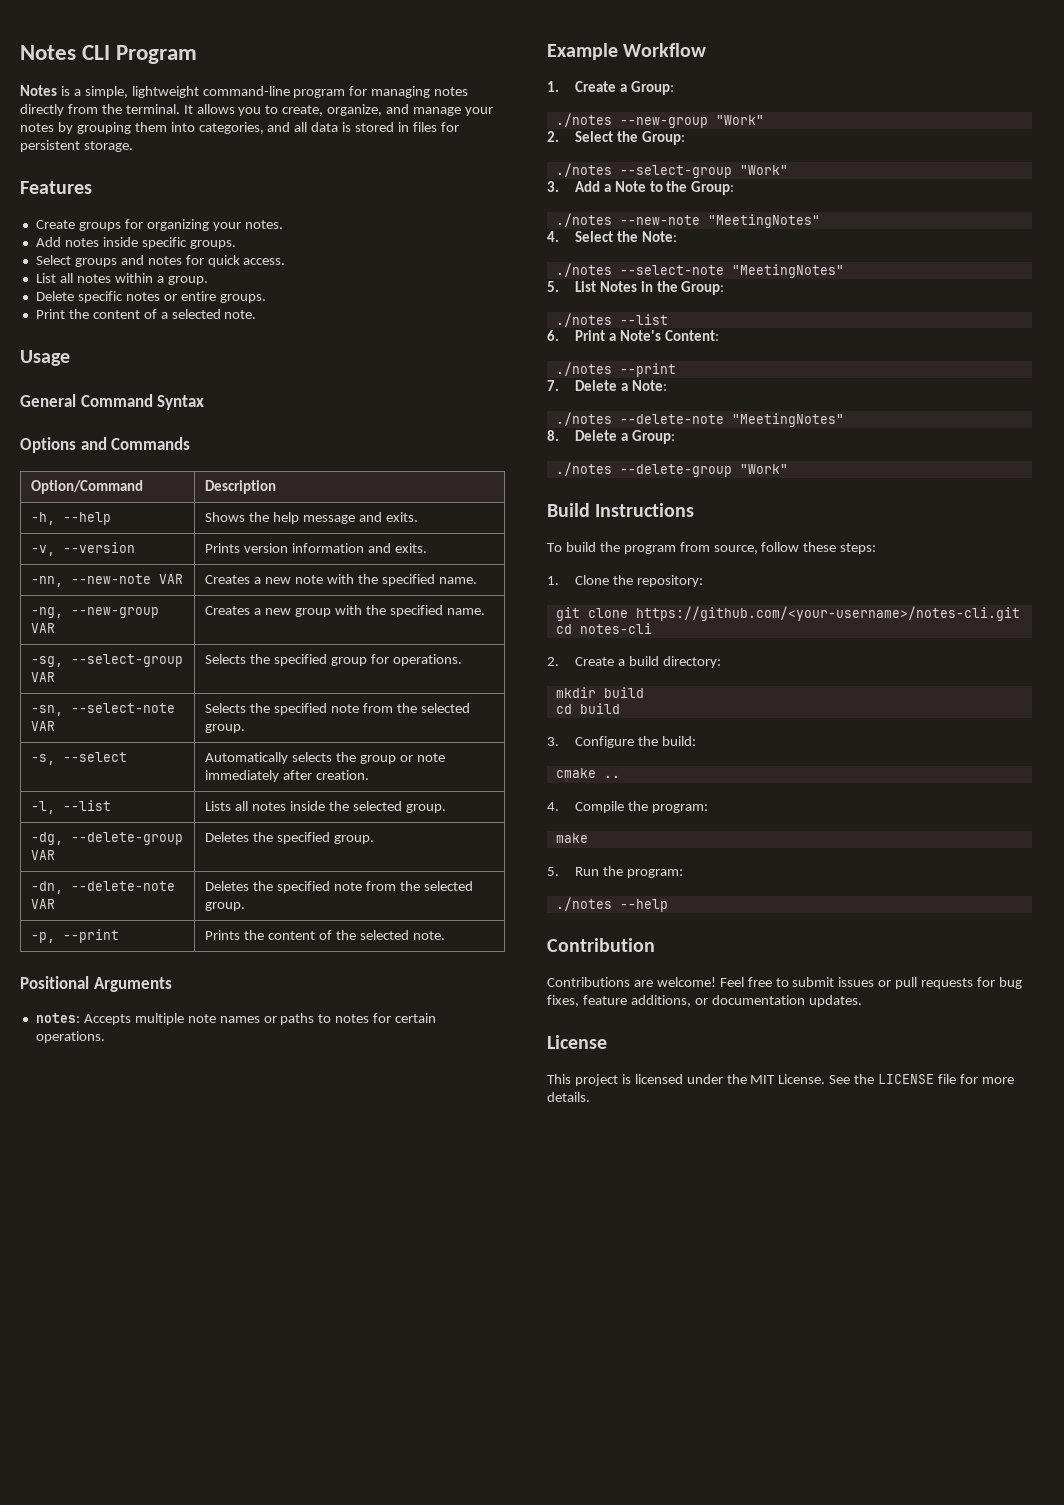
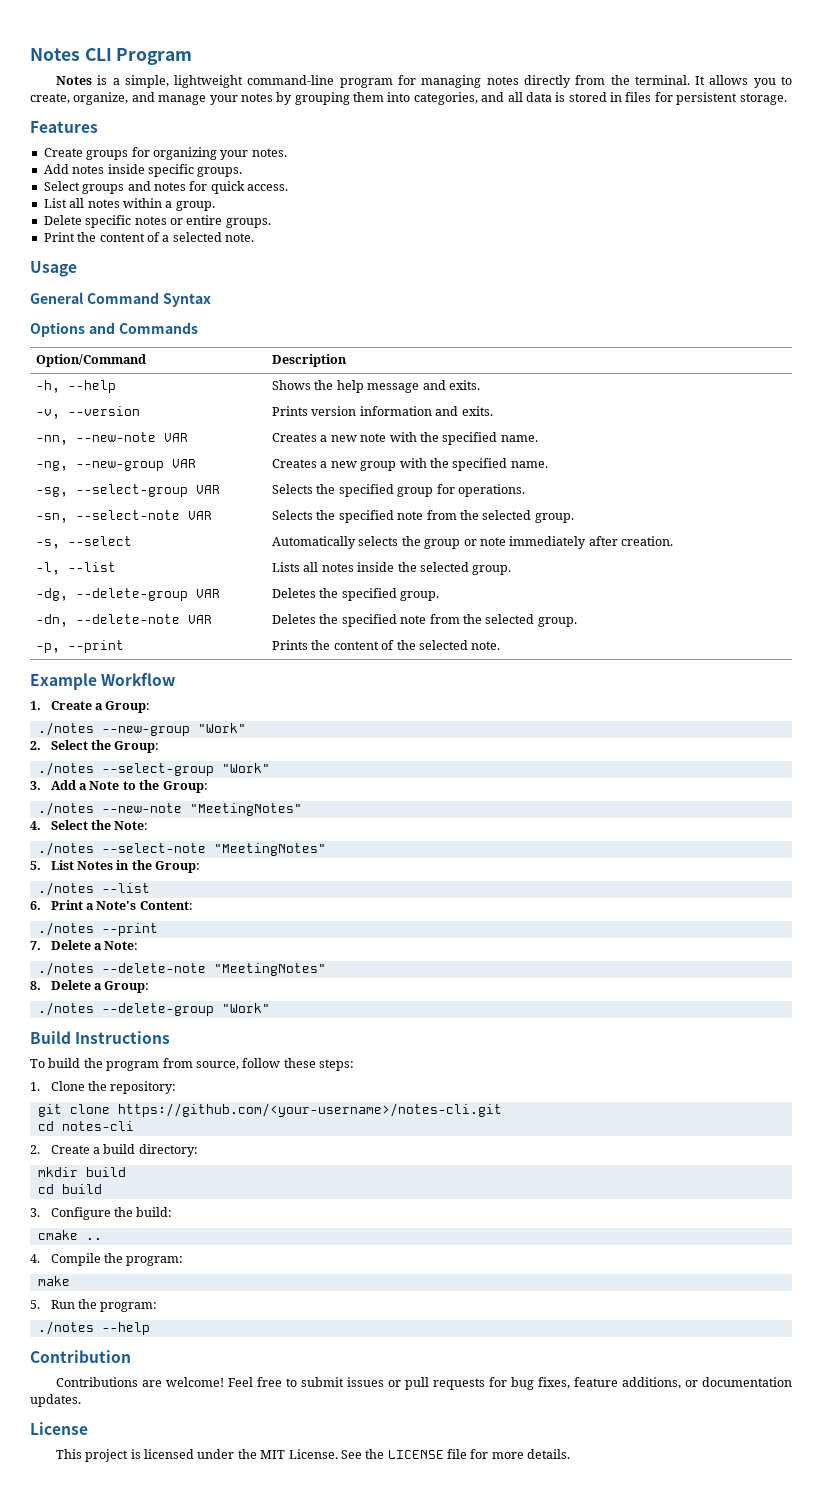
[20,976,172,992] [35,1013,437,1025] [35,1031,105,1043] // Positional Arguments // notes: Accepts multiple note names or paths to notes for certain operations. -> (501, 645) none

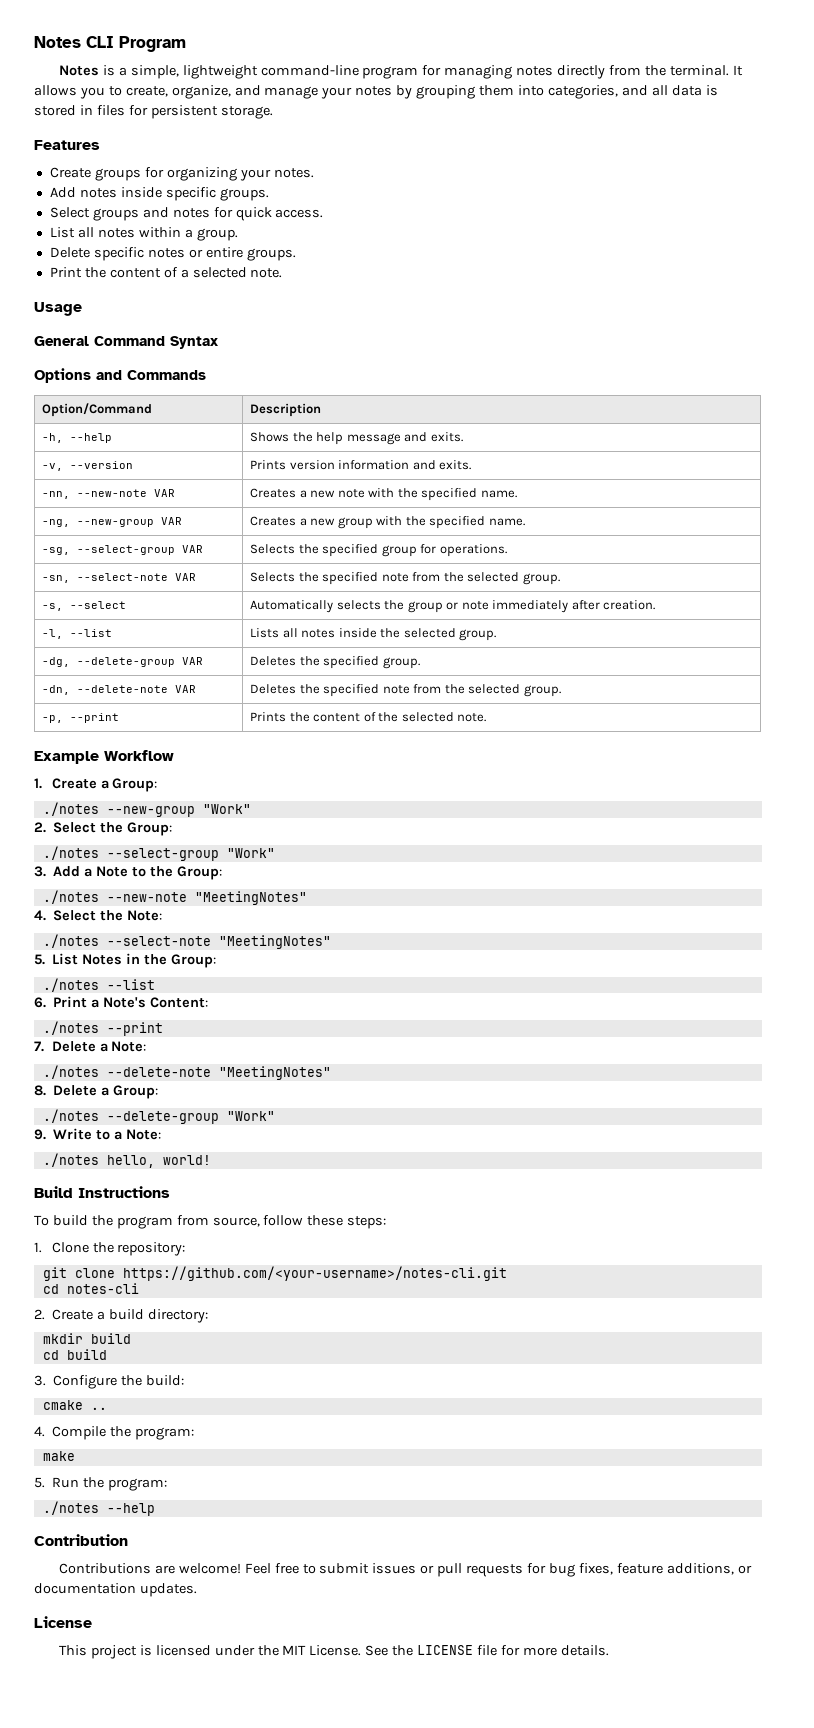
(270, 1008) none -> [34,1128,161,1140] [42,1153,211,1168] // 9. Write to a Note: // ./notes hello, world!

